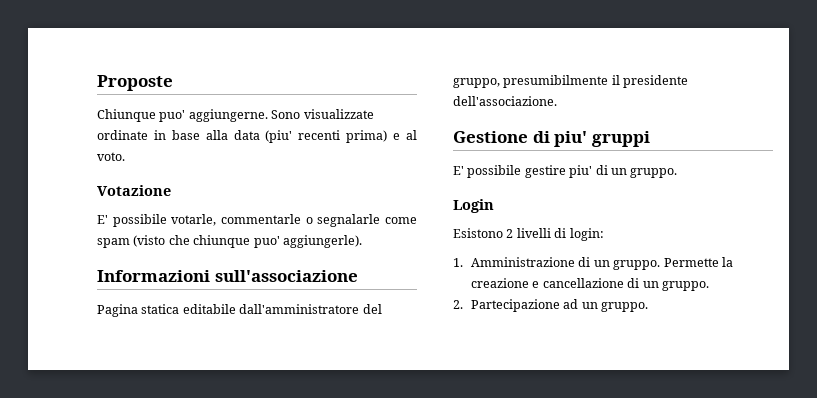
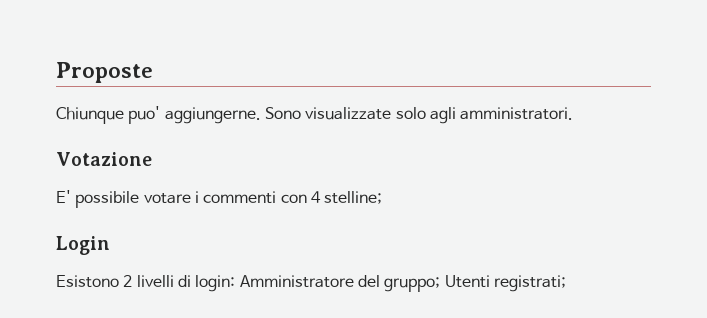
[97,130,417,143] [97,152,125,161] [97,185,171,196] [97,214,417,227] [97,235,362,248] [97,270,358,282] [97,304,382,317] [453,75,689,88] [453,96,557,106] [453,131,650,147] [453,165,678,178] ordinate in base alla data (piu' recenti prima) e al voto. // Votazione // E' possibile votarle, commentarle o segnalarle come spam (visto che chiunque puo' aggiungerle). // Informazioni sull'associazione // Pagina statica editabile dall'amministratore del gruppo, presumibilmente il presidente dell'associazione. // Gestione di piu' gruppi // E' possibile gestire piu' di un gruppo. -> [395,107,574,124] [56,152,152,166] [56,190,383,208] solo agli amministratori. // Votazione // E' possibile votare i commenti con 4 stelline;
[453,257,733,270] [471,278,709,291] [453,299,649,312] // 1. Amministrazione di un gruppo. Permette la creazione e cancellazione di un gruppo. // 2. Partecipazione ad un gruppo. -> [239,275,566,292] Amministratore del gruppo; Utenti registrati;

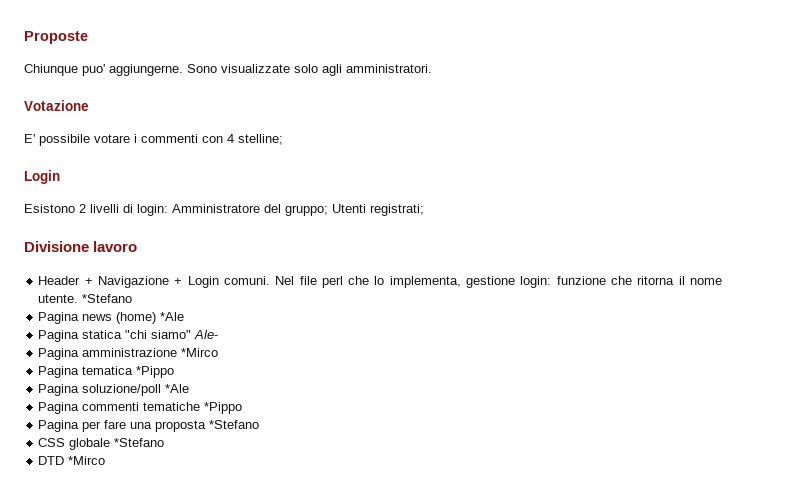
(566, 283) none -> [24,241,138,252] [38,276,723,288] [38,294,133,303] [38,312,185,324] [38,330,219,342] [38,348,219,360] [38,366,175,378] [38,384,190,396] [38,402,243,414] [38,420,260,432] [38,438,165,450] [38,456,106,465] // Divisione lavoro // Header + Navigazione + Login comuni. Nel file perl che lo implementa, gestione login: funzione che ritorna il nome utente. *Stefano // Pagina news (home) *Ale // Pagina statica "chi siamo" Ale- // Pagina amministrazione *Mirco // Pagina tematica *Pippo // Pagina soluzione/poll *Ale // Pagina commenti tematiche *Pippo // Pagina per fare una proposta *Stefano // CSS globale *Stefano // DTD *Mirco

